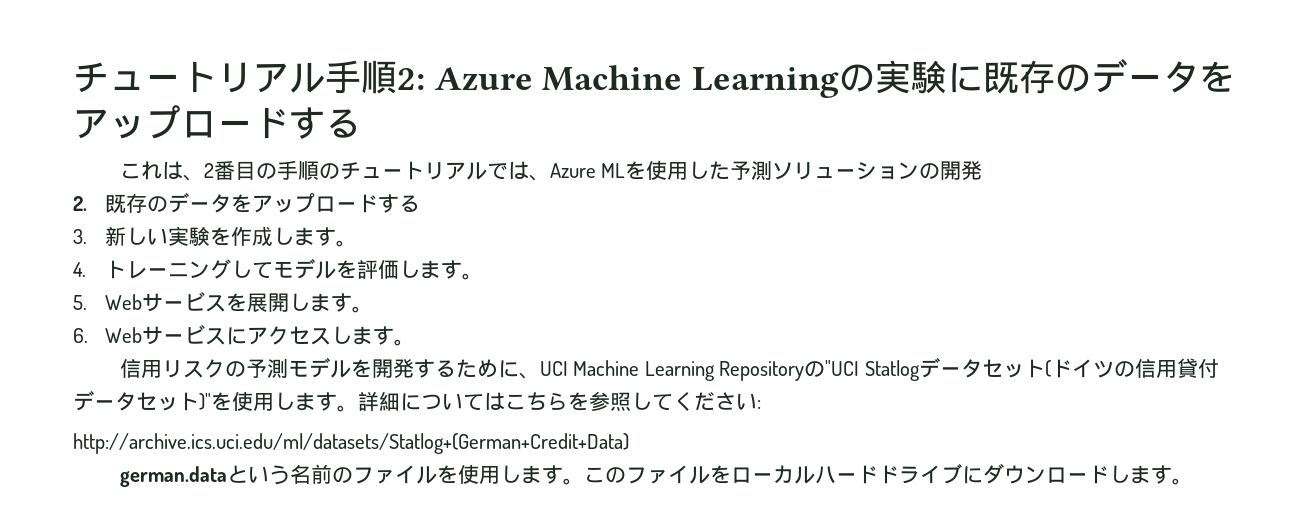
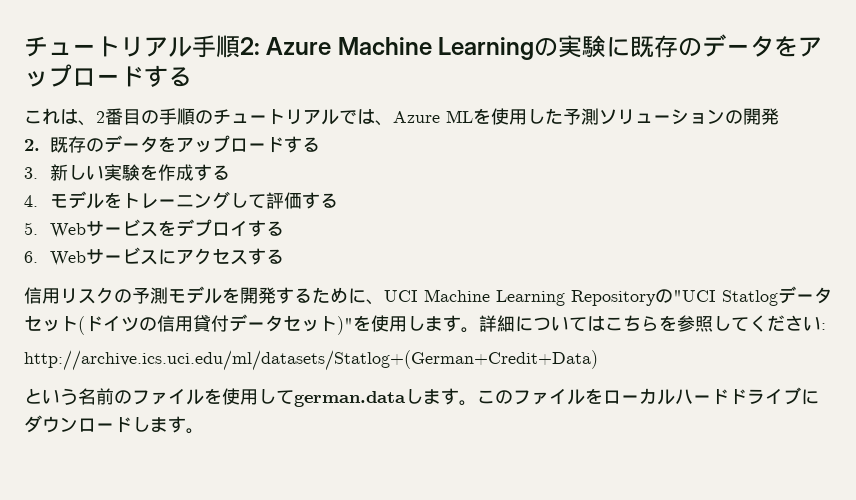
[272,227,357,247] します。 -> [193,164,230,181] する
(86, 269) none -> [49,191,122,209] モデルを
[272,258,483,280] モデルを評価します。 -> [265,192,338,209] 評価する
[246,293,373,313] 展開します。 -> [175,219,284,237] デプロイする
[330,326,415,346] します。 -> [247,248,284,265] する
[119,466,227,487] german.data -> (598, 360) none
(521, 474) none -> [276,389,423,407] てgerman.dataし

